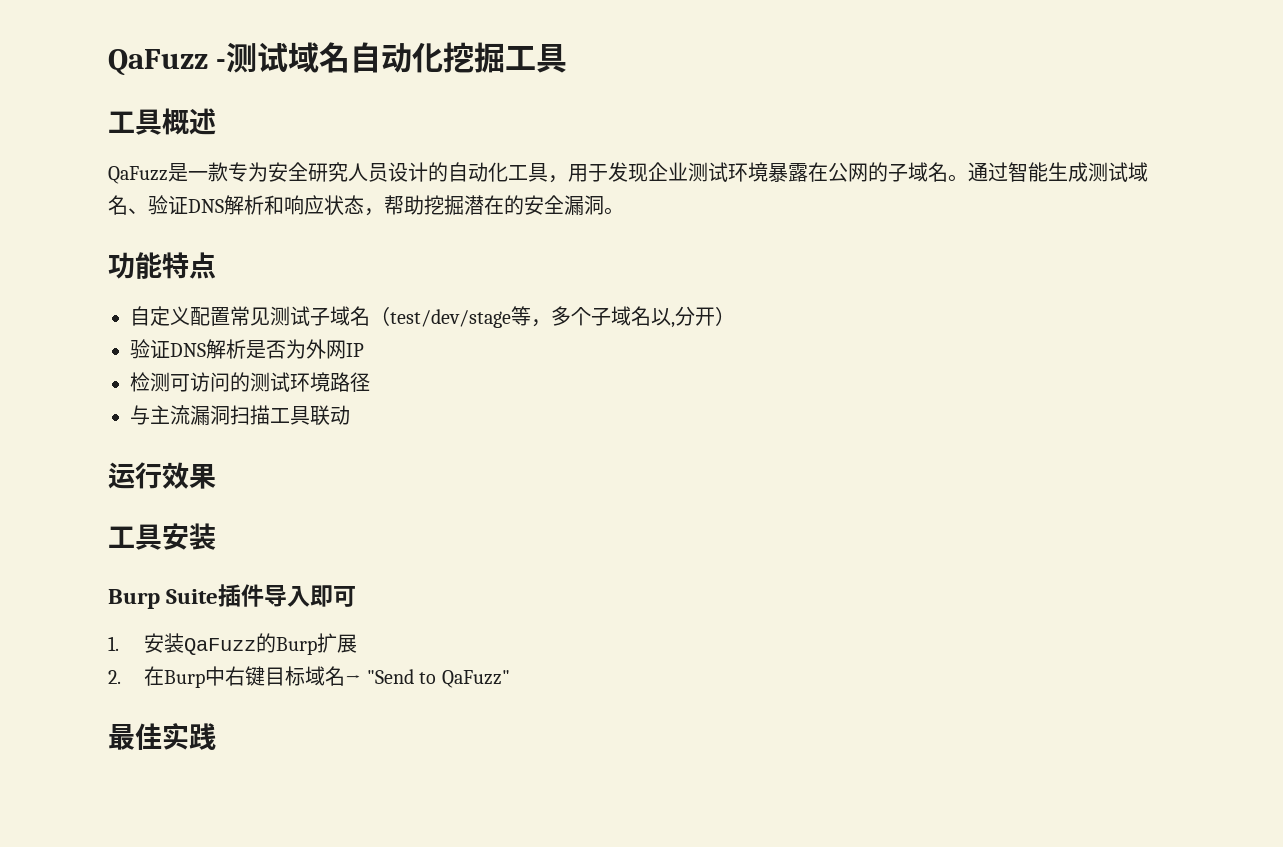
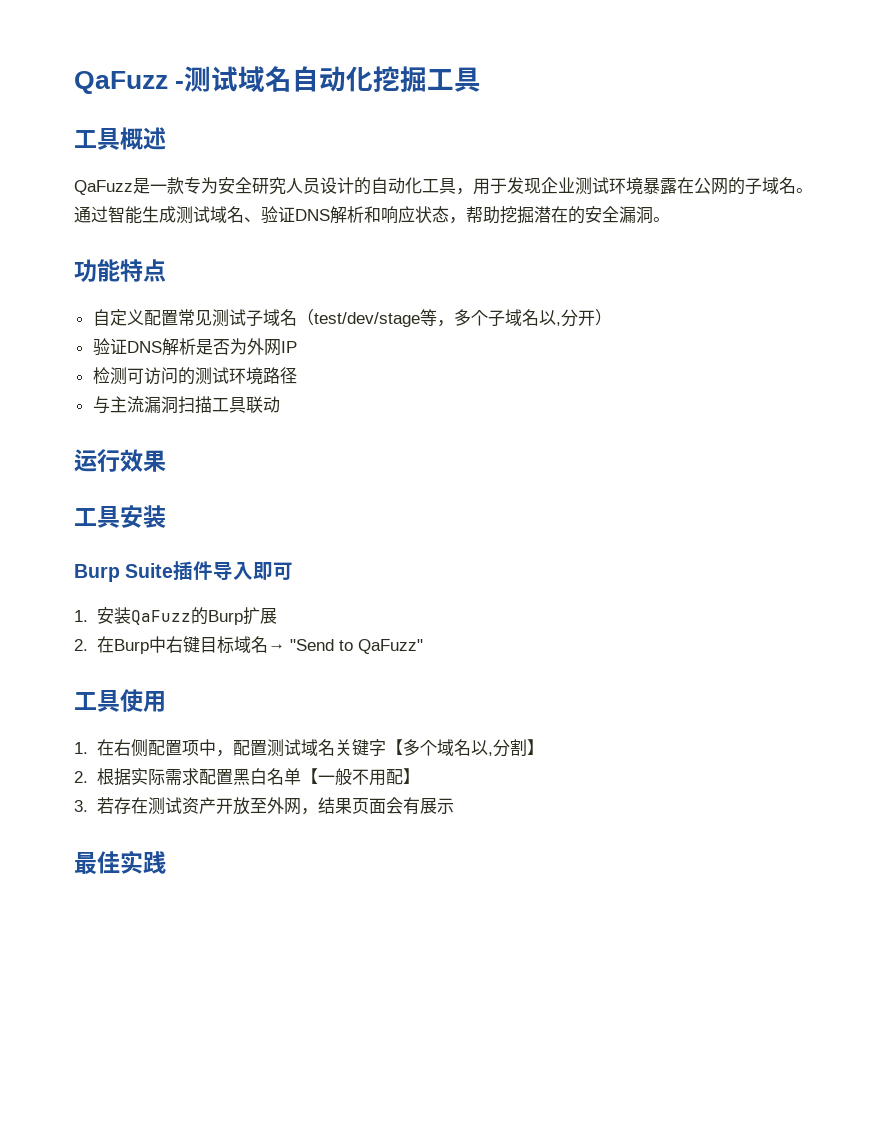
(510, 679) none -> [74,689,166,712] [74,739,544,757] [74,768,420,786] [74,797,454,815] // 工具使用 // 1.在右侧配置项中，配置测试域名关键字【多个域名以,分割】 // 2.根据实际需求配置黑白名单【一般不用配】 // 3.若存在测试资产开放至外网，结果页面会有展示

